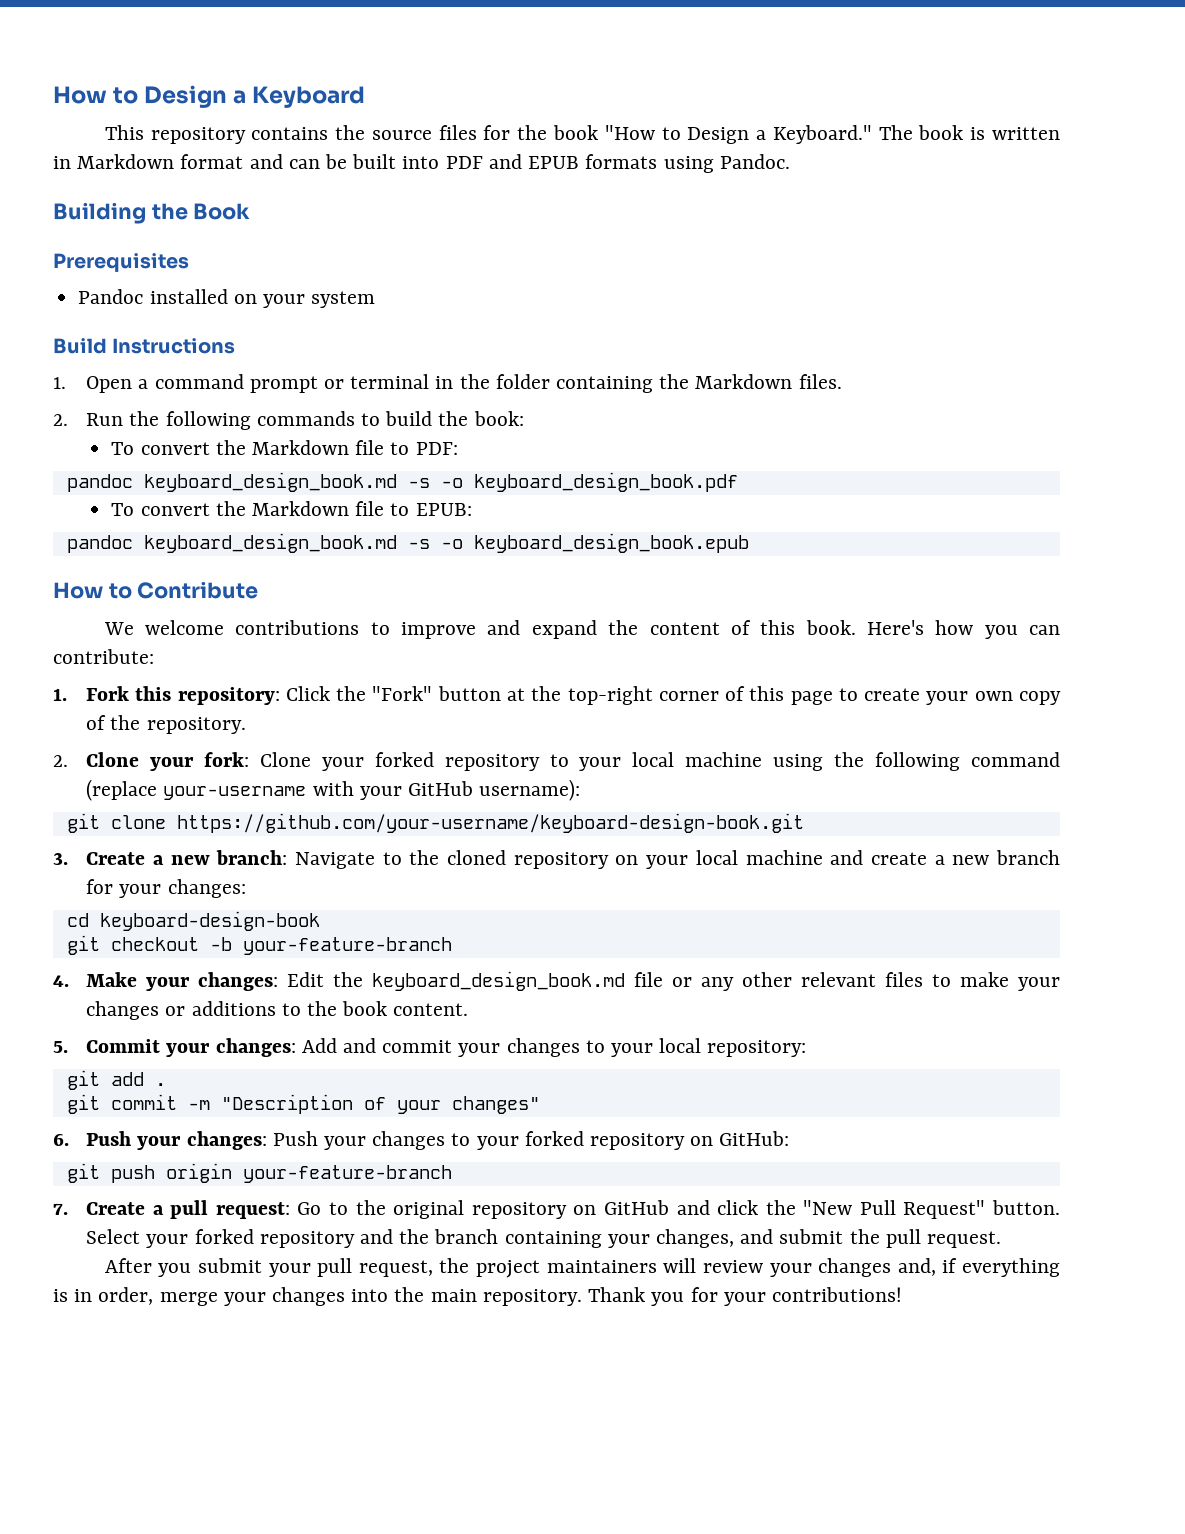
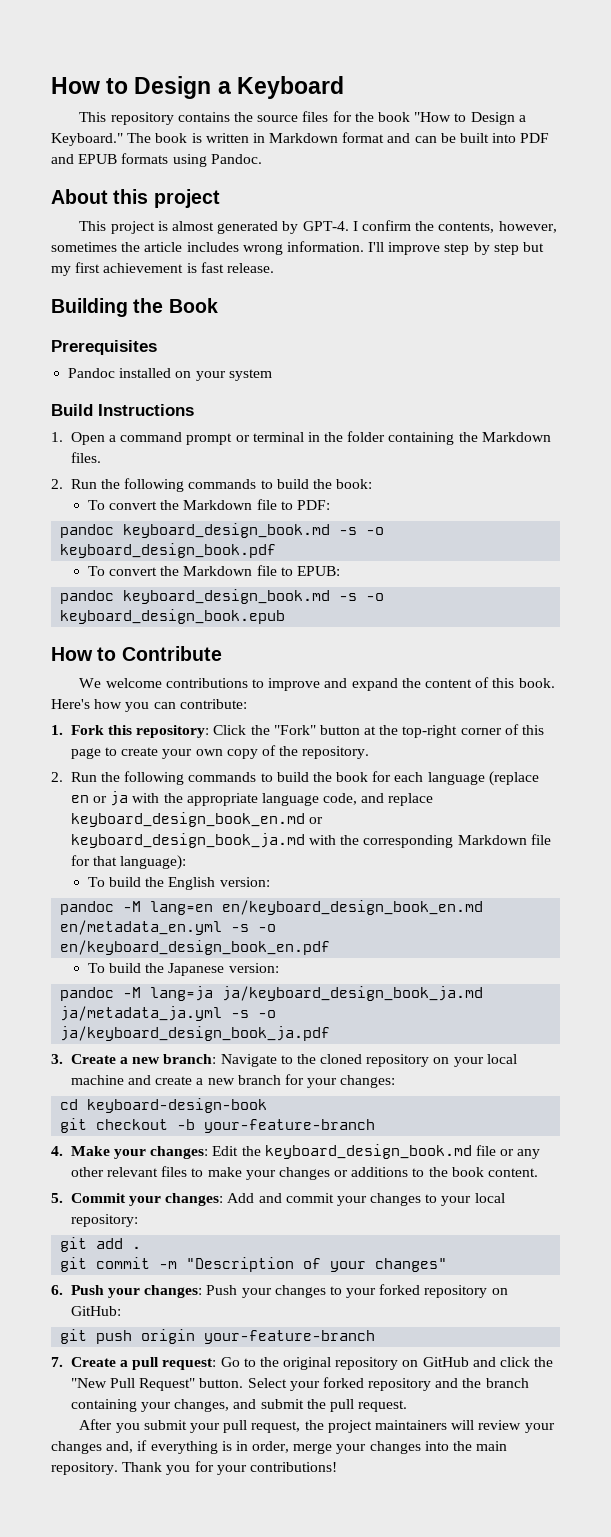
(790, 161) none -> [51,189,220,208] [79,220,557,234] [51,241,545,255] [51,262,274,276] // About this project // This project is almost generated by GPT-4. I confirm the contents, however, sometimes the article includes wrong information. I'll improve step by step but my first achievement is fast release.
[86,752,1060,771] [86,779,581,801] [66,813,804,833] Clone your fork: Clone your forked repository to your local machine using the following command (replace your-username with your GitHub username): // git clone https://github.com/your-username/keyboard-design-book.git -> [70,771,539,786] [70,791,434,806] [70,812,323,827] [70,833,551,848] [70,855,187,870] [87,877,270,890] [60,900,484,915] [60,920,277,935] [60,940,331,955] [87,963,279,976] [60,986,484,1001] [60,1006,277,1021] [60,1026,331,1041] Run the following commands to build the book for each language (replace en or ja with the appropriate language code, and replace keyboard_design_book_en.md or keyboard_design_book_ja.md with the corresponding Markdown file for that language): // To build the English version: // pandoc -M lang=en en/keyboard_design_book_en.md en/metadata_en.yml -s -o en/keyboard_design_book_en.pdf // To build the Japanese version: // pandoc -M lang=ja ja/keyboard_design_book_ja.md ja/metadata_ja.yml -s -o ja/keyboard_design_book_ja.pdf

